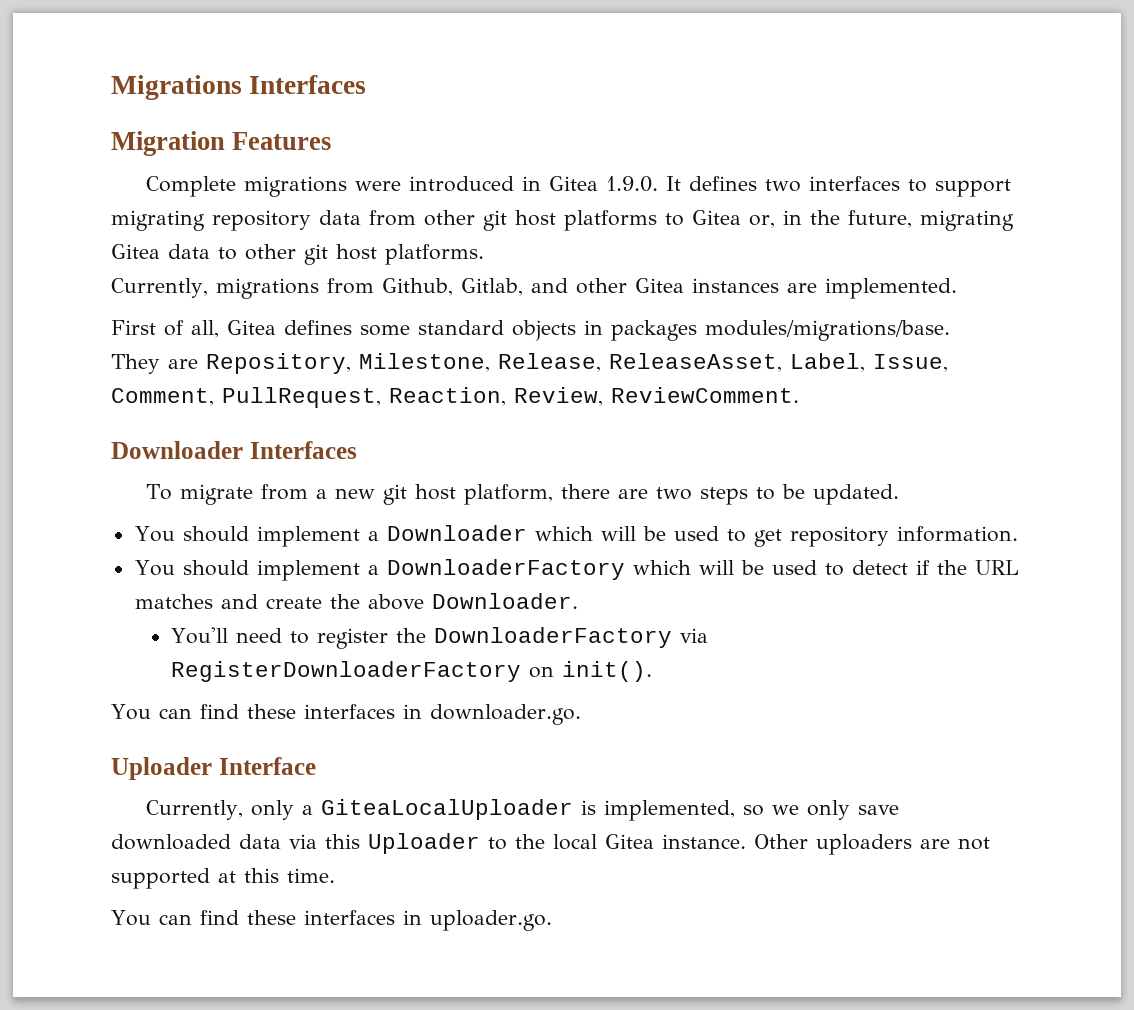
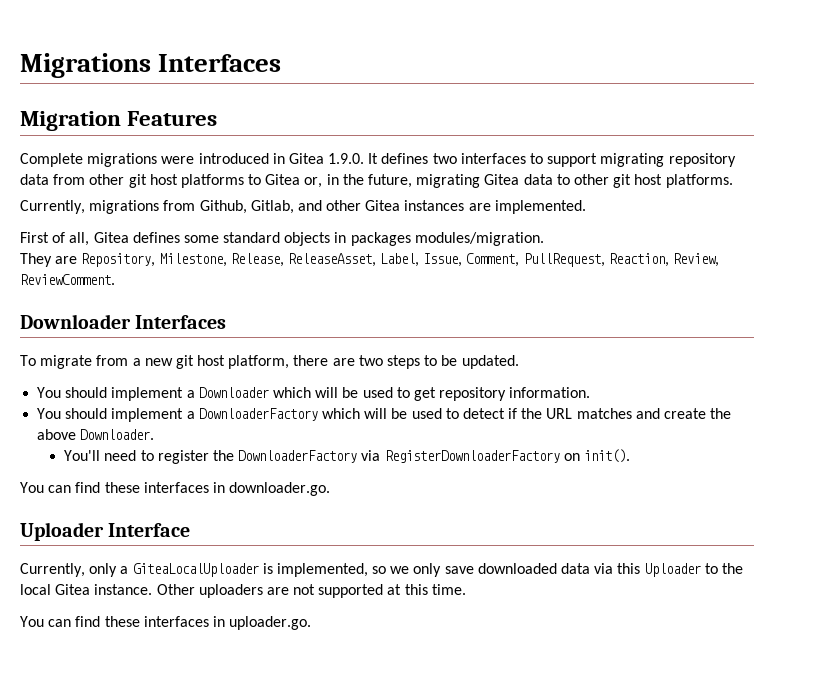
[705,320,950,341] modules/migrations/base. -> [414,232,544,246] modules/migration.

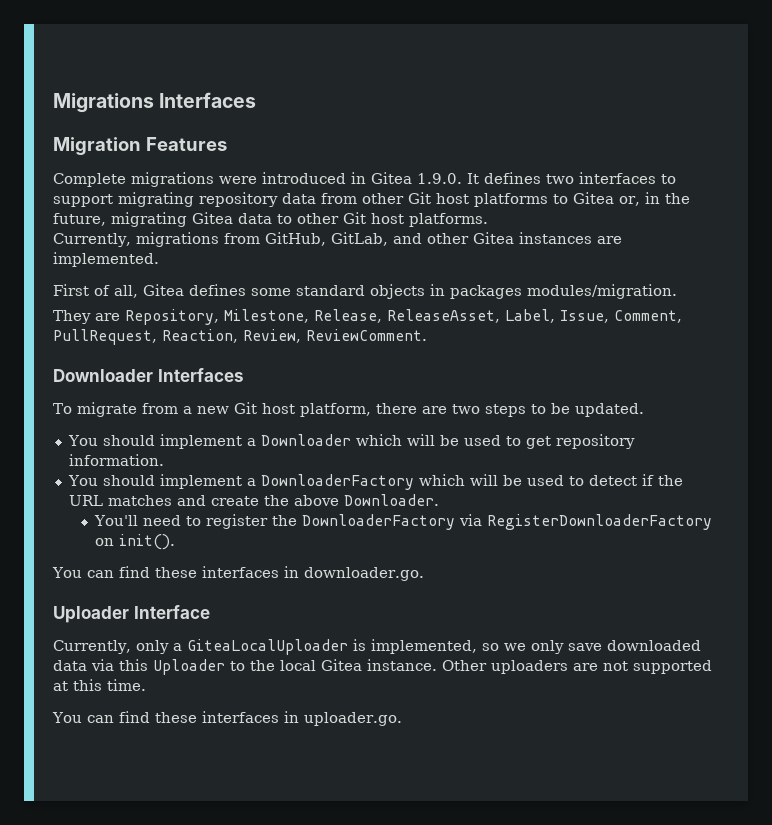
[128,174,147,188] git -> [408,192,431,204] Git
[613,174,632,188] git -> [343,212,366,224] Git
[199,200,294,214] Github, Gitlab, -> [264,232,388,246] GitHub, GitLab,
[175,355,194,369] git -> [233,402,257,414] Git

